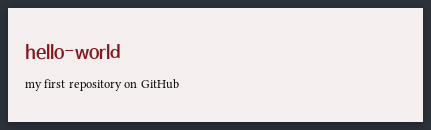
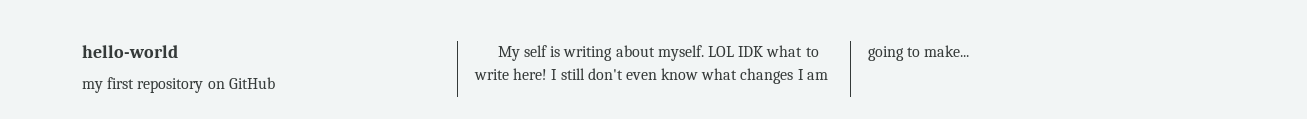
(179, 84) none -> [497,45,819,61] [474,68,828,84] [868,45,970,61] // My self is writing about myself. LOL IDK what to write here! I still don't even know what changes I am going to make...

